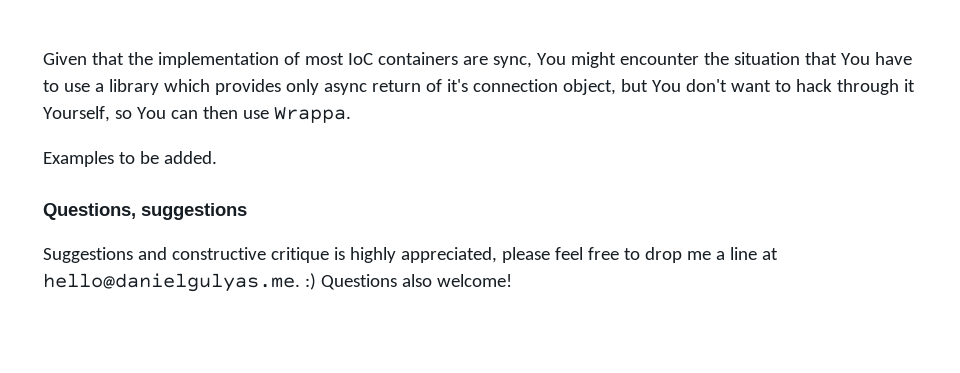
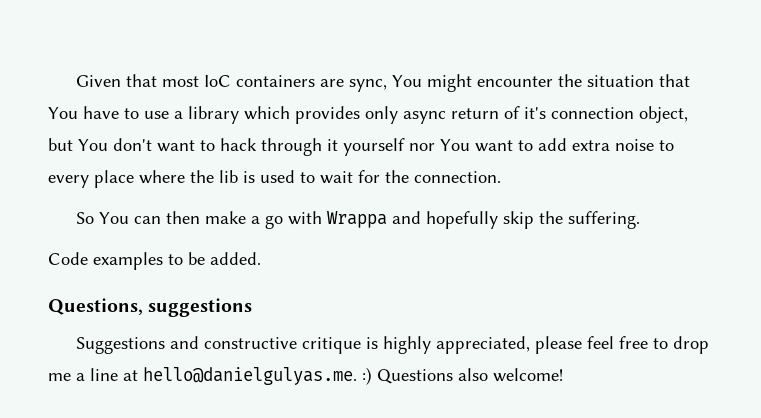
[127,52,300,68] the implementation of -> (158, 80) none
[43,106,351,123] [43,151,114,167] Yourself, so You can then use Wrappa. // Examples -> [343,138,674,156] [48,170,501,188] [76,211,641,229] [48,252,163,270] yourself nor You want to add extra noise to every place where the lib is used to wait for the connection. // So You can then make a go with Wrappa and hopefully skip the suffering. // Code examples

